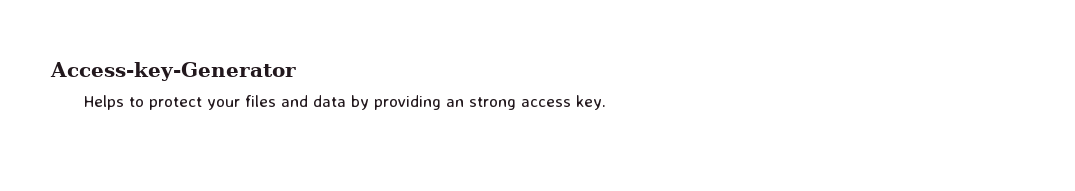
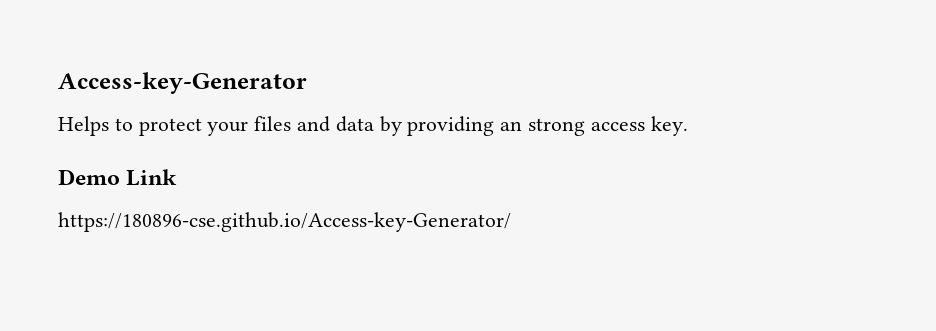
(607, 102) none -> [58,169,178,186] [58,212,511,232] // Demo Link // https://180896-cse.github.io/Access-key-Generator/

